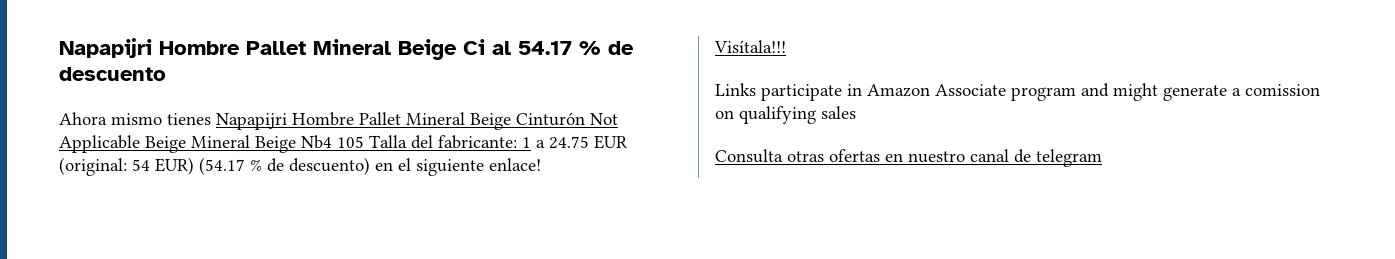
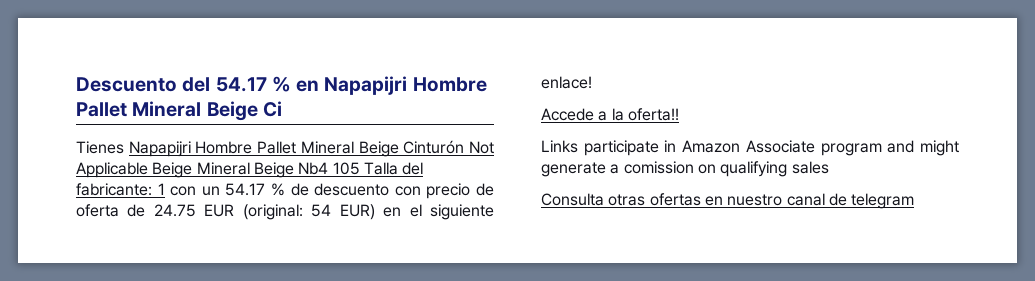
(59, 48) none -> [76,76,320,92] Descuento del 54.17 % en
[492,41,634,55] [59,67,166,81] [59,112,211,125] al 54.17 % de descuento // Ahora mismo tienes -> [76,141,124,154] // Tienes
[536,140,545,148] a -> [170,183,494,199] [76,204,146,217] con un 54.17 % de descuento con precio de oferta de
[199,157,370,175] (54.17 % de descuento) -> (375, 212) none
[714,40,786,53] Visítala!!! -> [541,108,679,121] Accede a la oferta!!

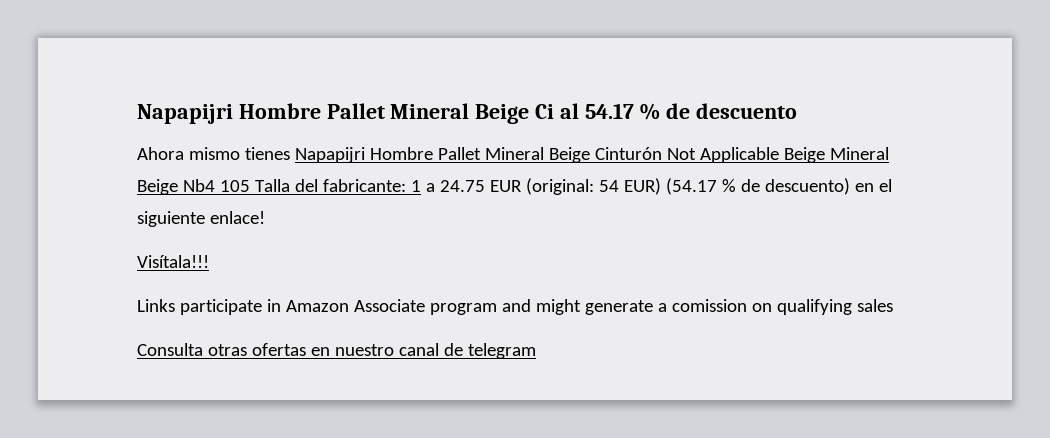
[76,76,320,92] Descuento del 54.17 % en -> (137, 114) none
[76,141,124,154] // Tienes -> [559,103,798,120] [137,147,290,160] al 54.17 % de descuento // Ahora mismo tienes
[170,183,494,199] [76,204,146,217] con un 54.17 % de descuento con precio de oferta de -> [425,183,435,192] a
(375, 212) none -> [665,178,850,195] (54.17 % de descuento)
[541,108,679,121] Accede a la oferta!! -> [137,255,209,268] Visítala!!!

